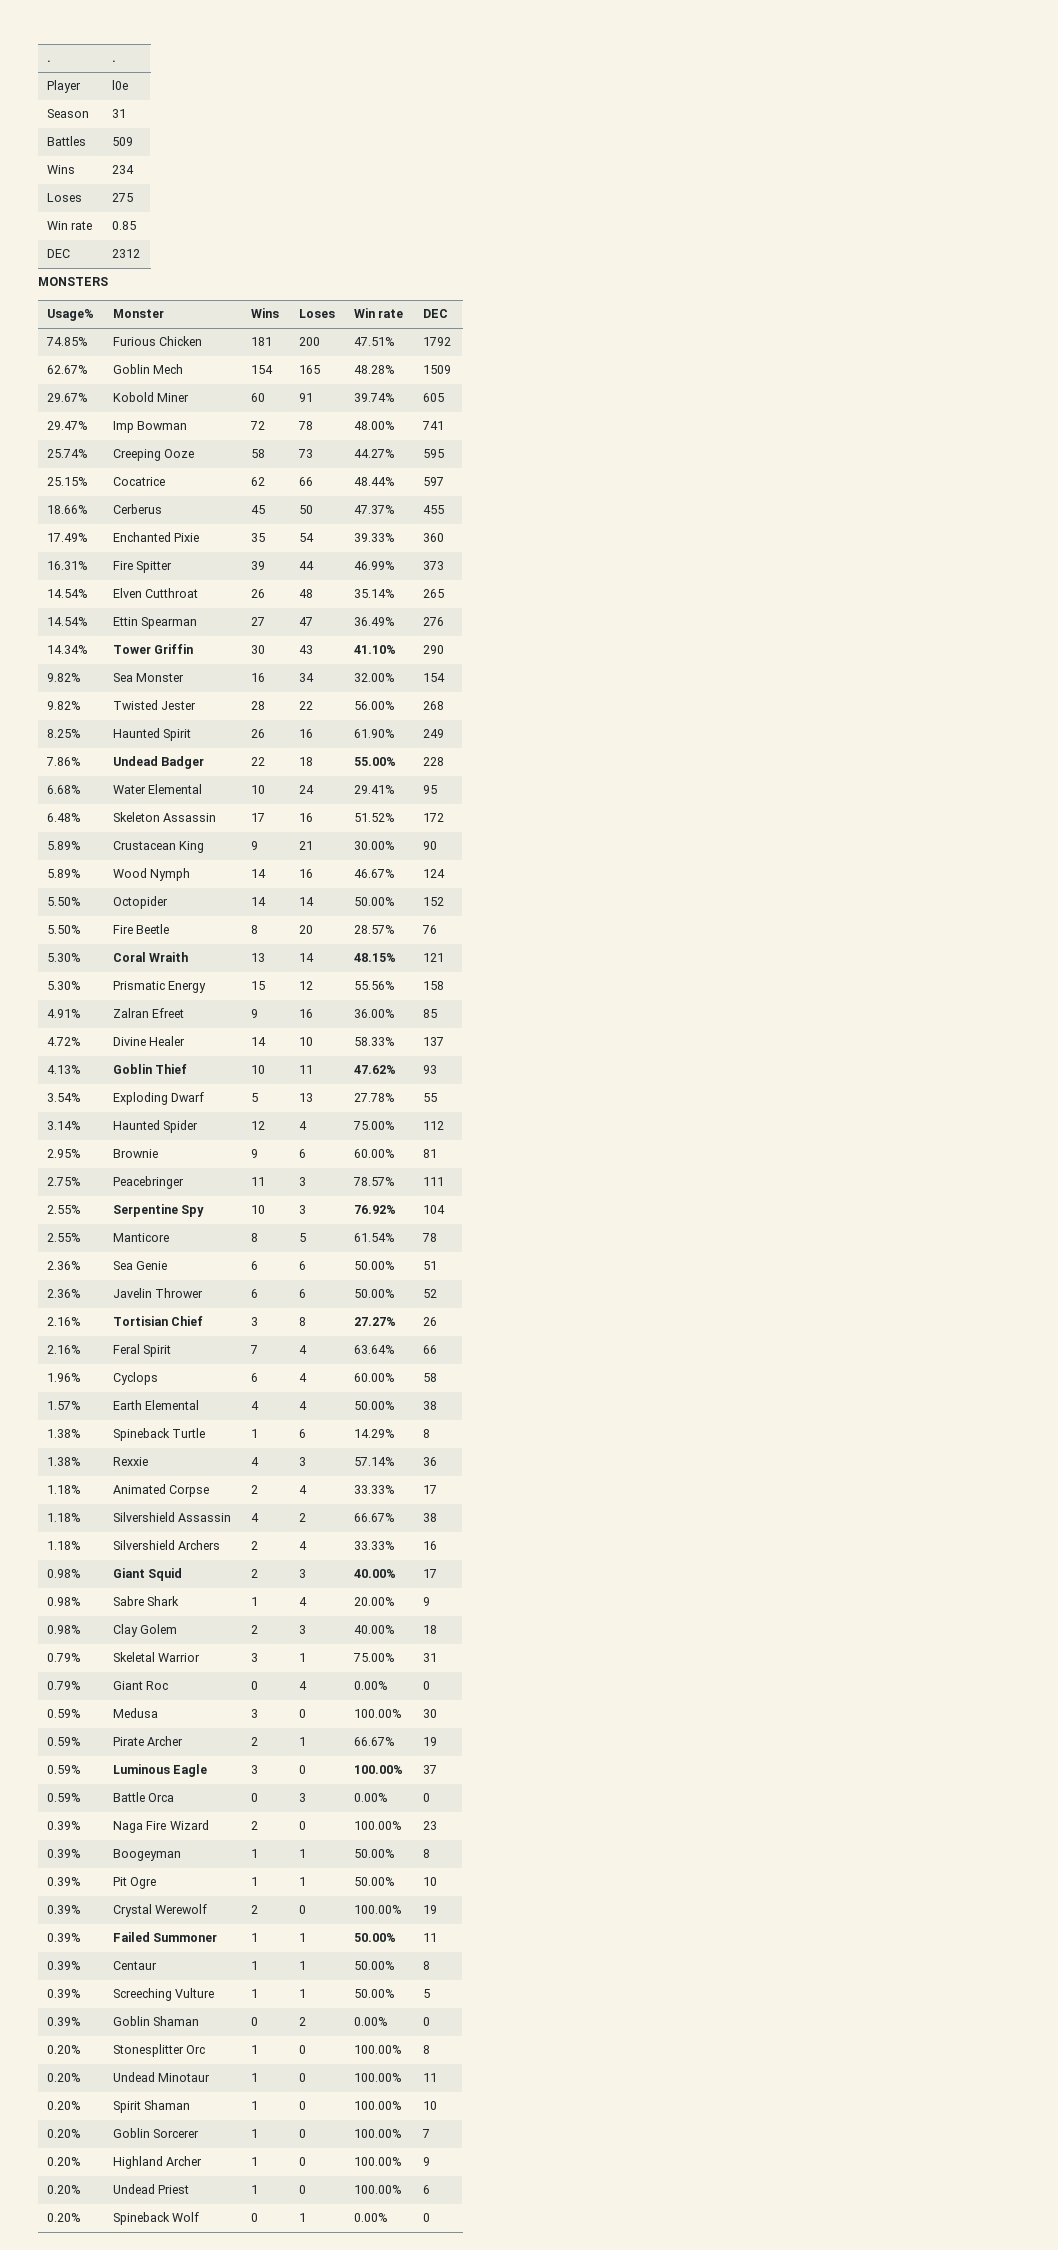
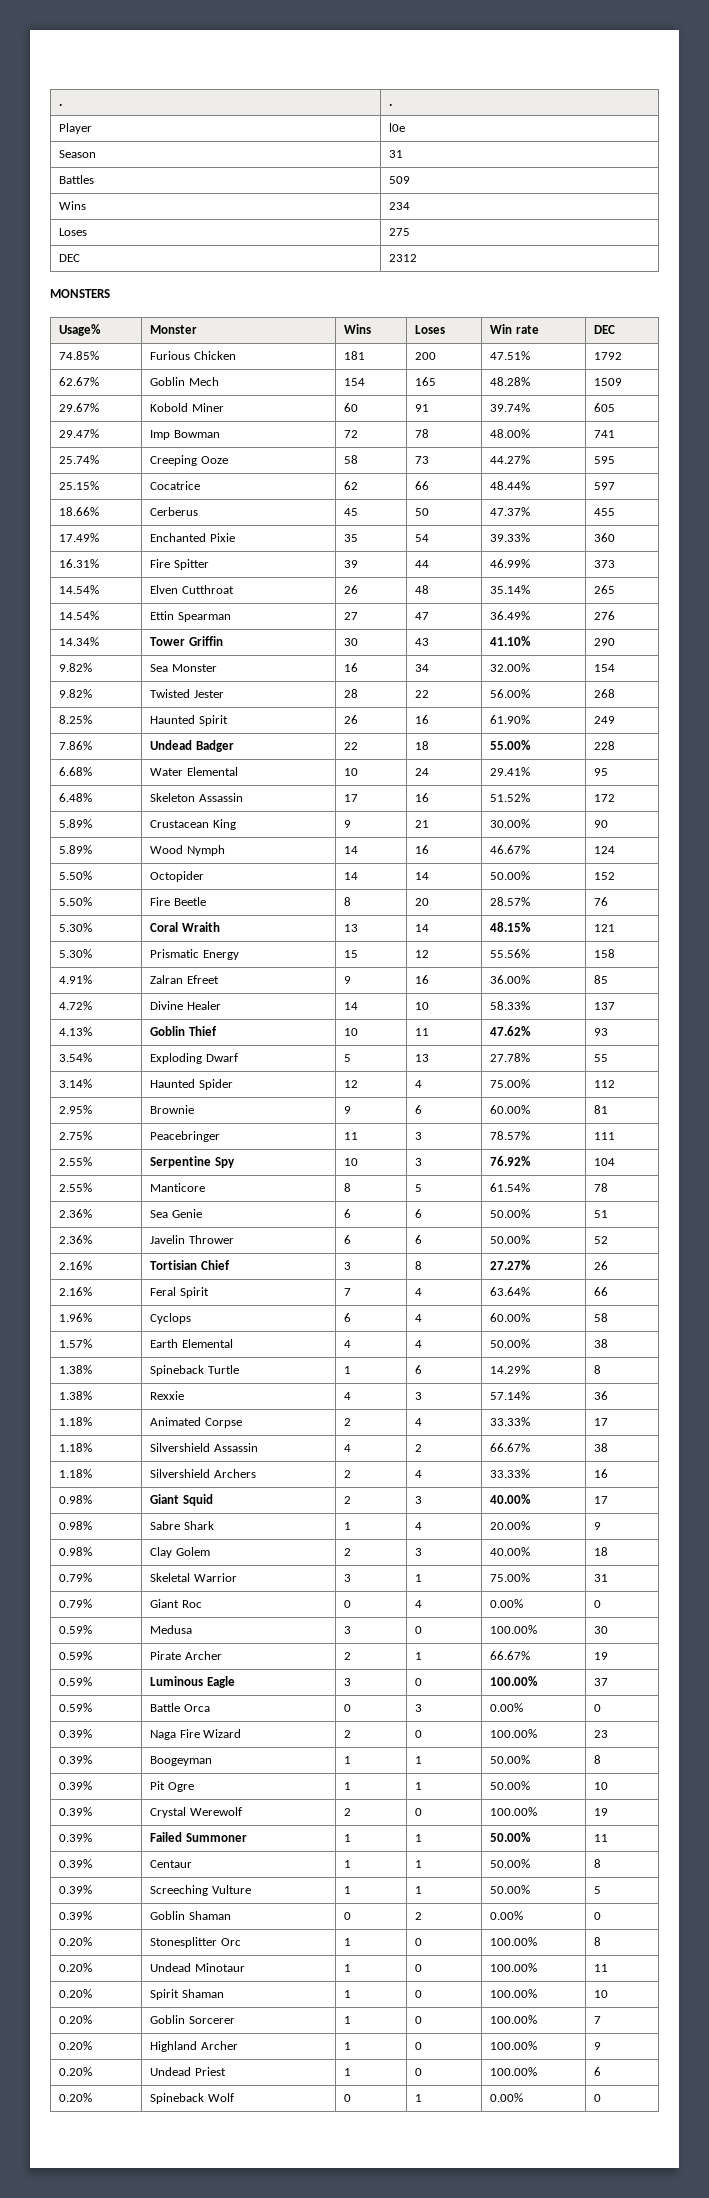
[47,221,93,230] [112,221,137,230] // Win rate | 0.85 -> (411, 232) none

